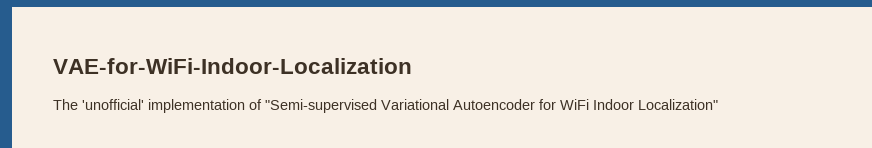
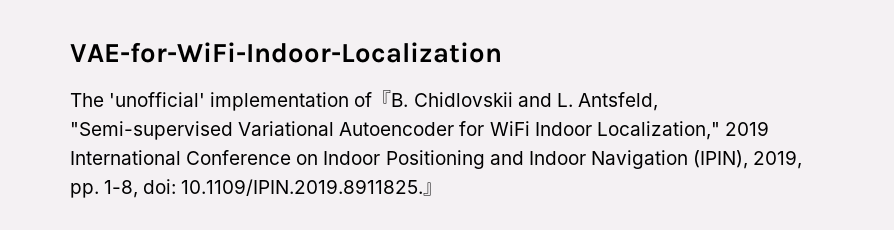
(262, 104) none -> [372,90,658,111] 『B. Chidlovskii and L. Antsfeld,
[638,99,718,110] Localization" -> [596,121,769,140] [70,150,803,169] [70,179,443,198] Localization," 2019 International Conference on Indoor Positioning and Indoor Navigation (IPIN), 2019, pp. 1-8, doi: 10.1109/IPIN.2019.8911825.』

